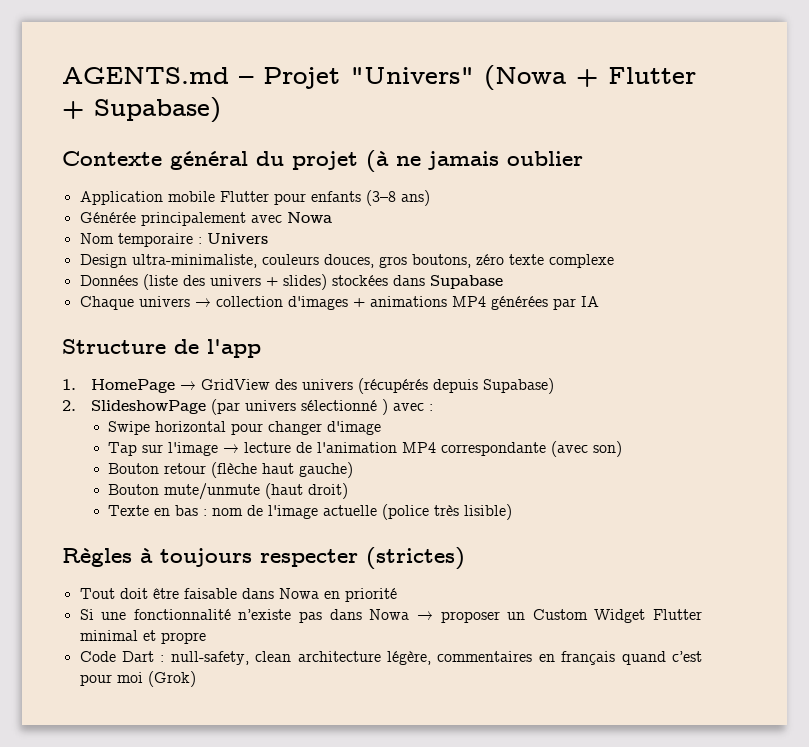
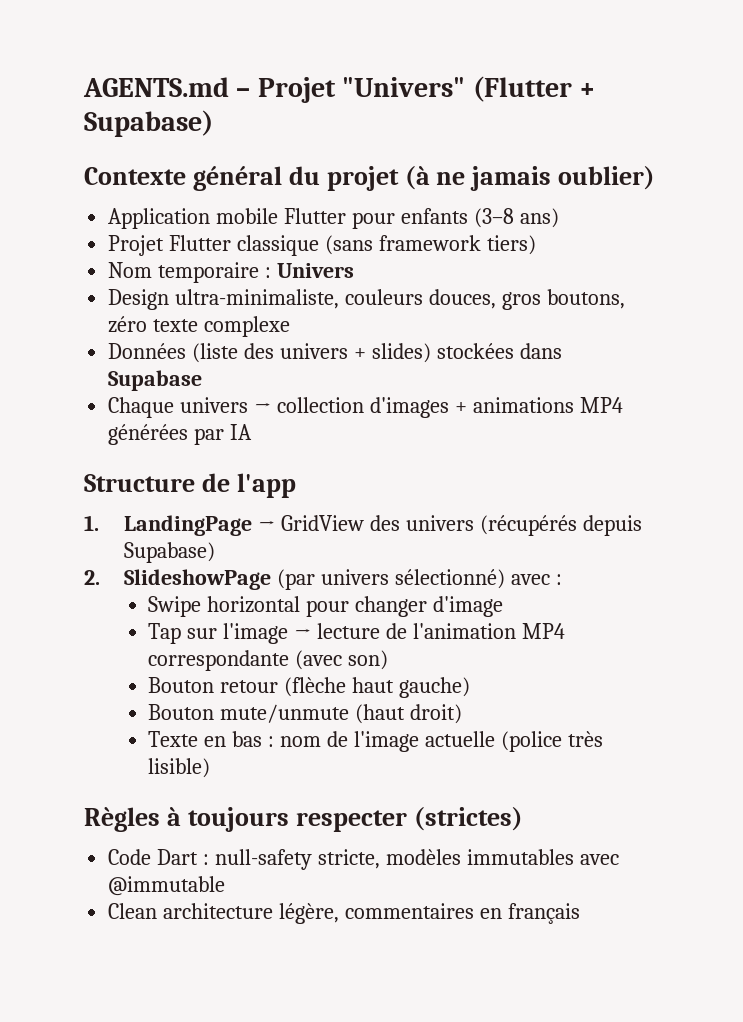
[484,65,696,90] (Nowa + Flutter -> [472,76,572,102] (Flutter
[507,151,583,166] oublier -> [558,166,656,190] oublier)
[79,212,332,226] Générée principalement avec Nowa -> [108,235,536,256] Projet Flutter classique (sans framework tiers)
[90,379,175,393] HomePage -> [124,515,253,536] LandingPage
[300,399,388,415] sélectionné ) -> [395,569,506,589] sélectionné)
[79,588,397,602] [79,609,702,623] [79,630,206,644] [79,651,292,665] Tout doit être faisable dans Nowa en priorité // Si une fonctionnalité n’existe pas dans Nowa → proposer un Custom Widget Flutter minimal et propre // Code Dart : null-safety, clean -> [108,849,619,870] [108,876,226,896] [108,903,158,919] Code Dart : null-safety stricte, modèles immutables avec @immutable // Clean
[621,651,702,665] [79,671,196,687] quand c’est pour moi (Grok) -> (580, 913) none

